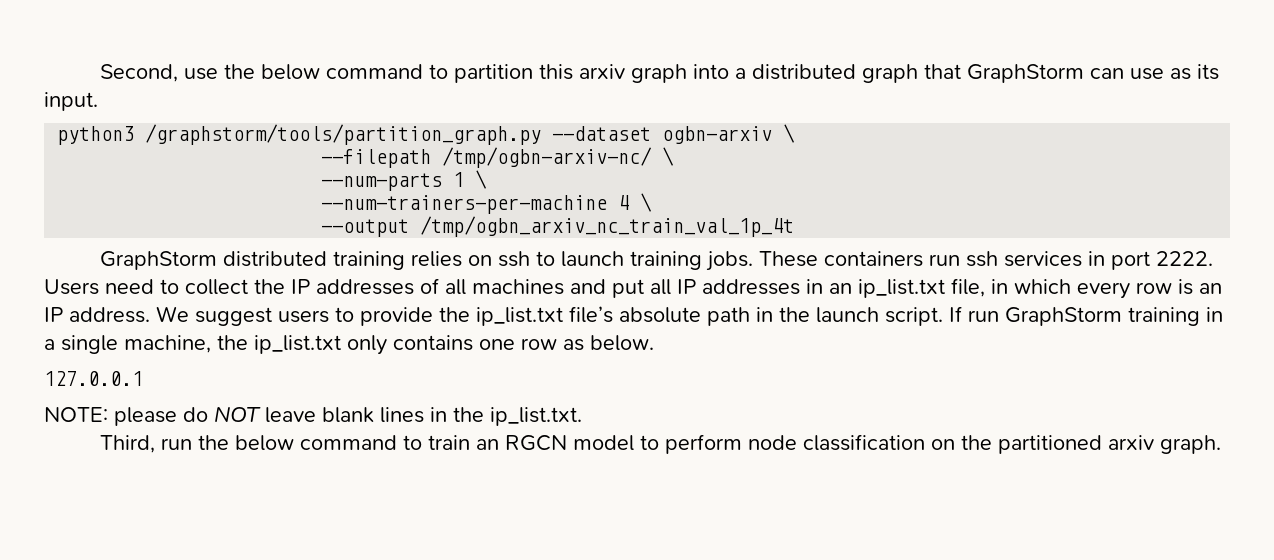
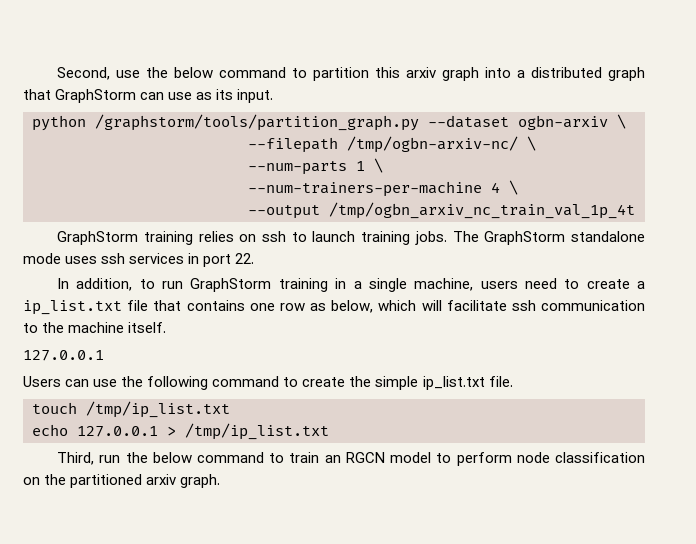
[57,126,135,145] python3 -> [32,115,86,131] python
[222,251,327,267] distributed -> (139, 238) none
[758,251,1213,270] [44,278,1222,299] [44,306,962,326] These containers run ssh services in port 2222. Users need to collect the IP addresses of all machines and put all IP addresses in an ip_list.txt file, in which every row is an IP address. We suggest users to provide the ip_list.txt file’s absolute path in the launch script. If -> [452,231,646,245] [23,253,255,267] [57,278,155,291] The GraphStorm standalone mode uses ssh services in port 22. // In addition, to
[217,335,654,355] [44,371,143,386] [44,406,582,426] the ip_list.txt only contains one row as below. // 127.0.0.1 // NOTE: please do NOT leave blank lines in the ip_list.txt. -> [480,278,646,289] [23,300,646,315] [23,322,167,333] [23,350,104,361] [23,376,513,390] [32,401,230,418] [32,423,329,440] users need to create a ip_list.txt file that contains one row as below, which will facilitate ssh communication to the machine itself. // 127.0.0.1 // Users can use the following command to create the simple ip_list.txt file. // touch /tmp/ip_list.txt // echo 127.0.0.1 > /tmp/ip_list.txt

